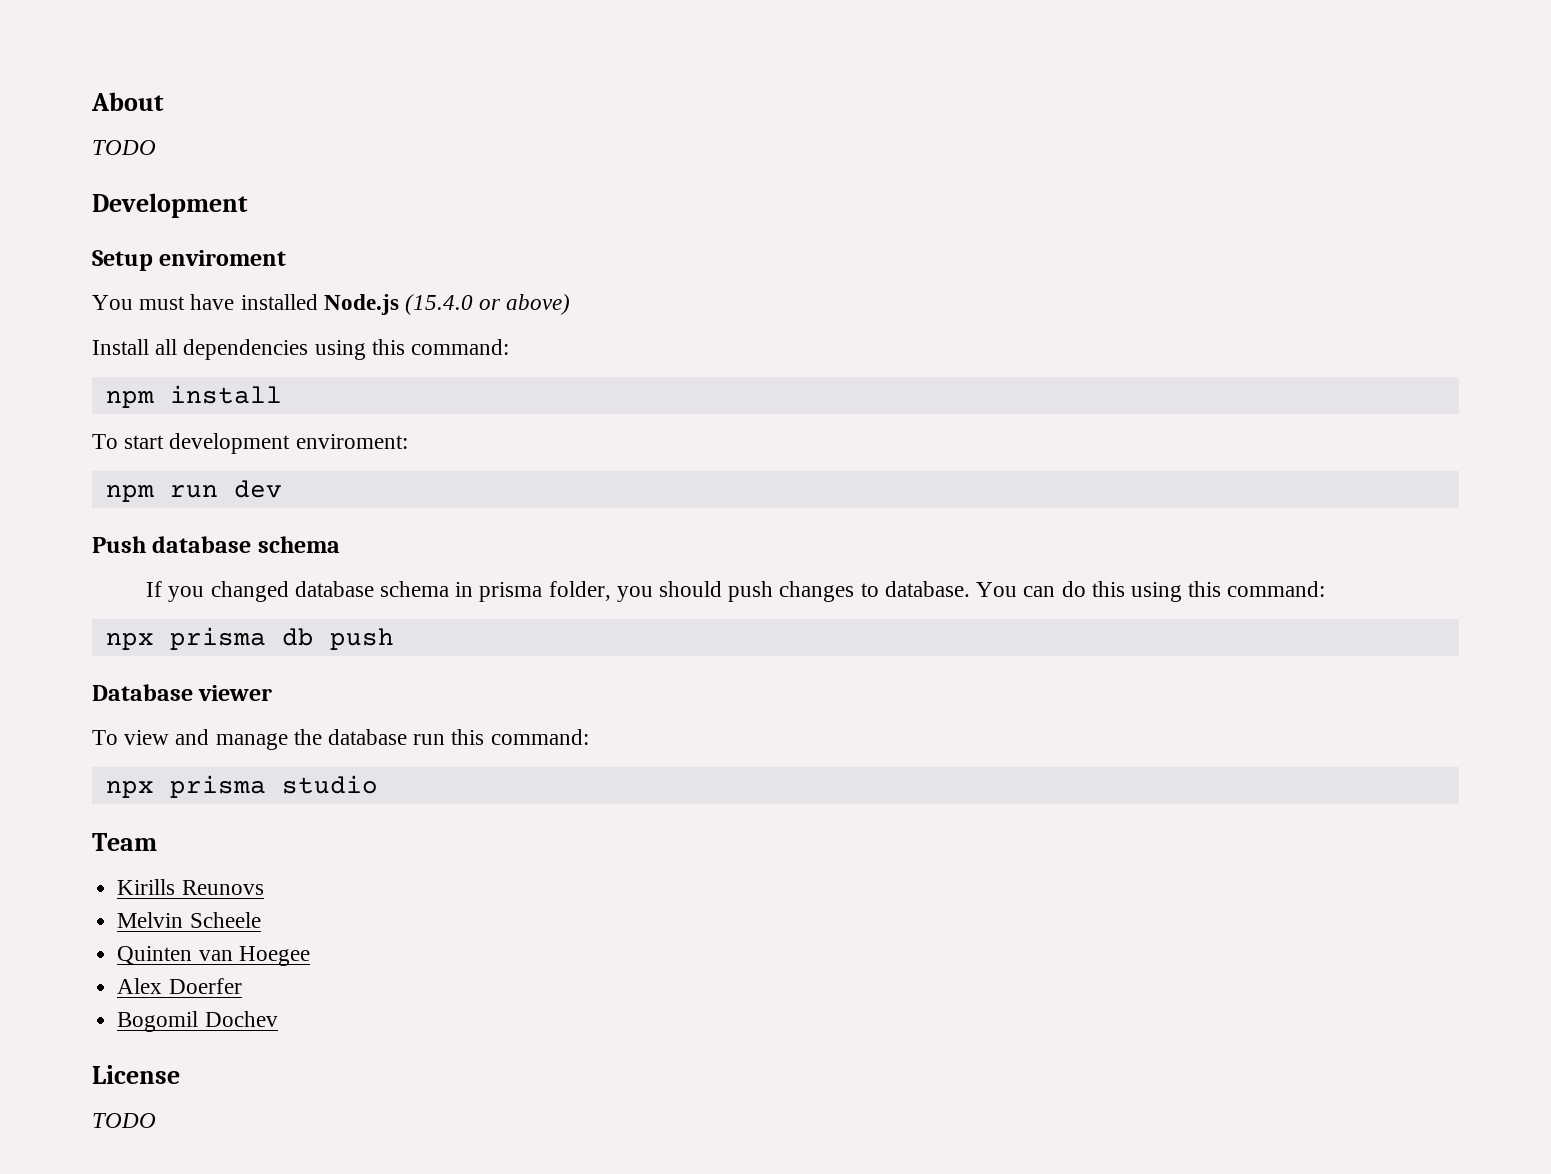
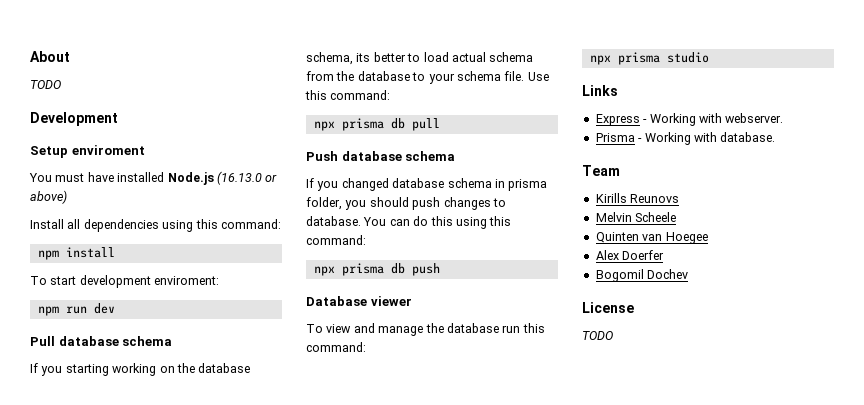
[405,294,474,315] (15.4.0 -> [216,171,262,185] (16.13.0
(282, 489) none -> [30,336,173,346] [30,363,251,376] [306,52,534,65] [306,71,549,84] [305,90,391,100] [313,118,440,131] // Pull database schema // If you starting working on the database schema, its better to load actual schema from the database to your schema file. Use this command: // npx prisma db pull
(378, 784) none -> [582,85,618,96] [595,113,784,126] [595,132,776,145] // Links // Express - Working with webserver. // Prisma - Working with database.

